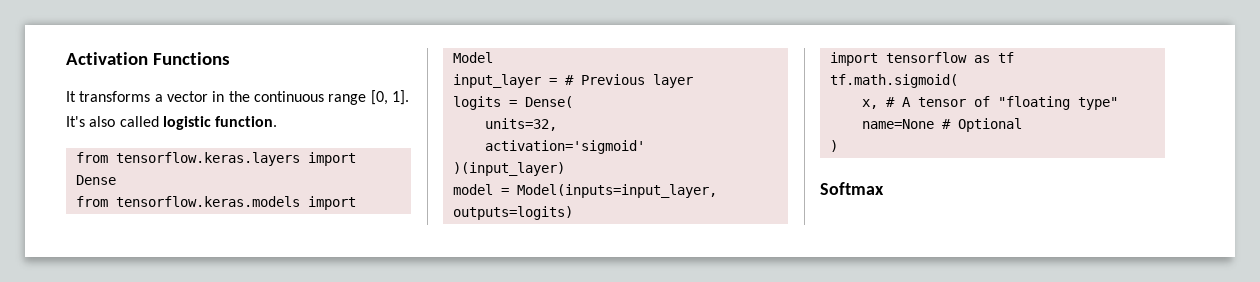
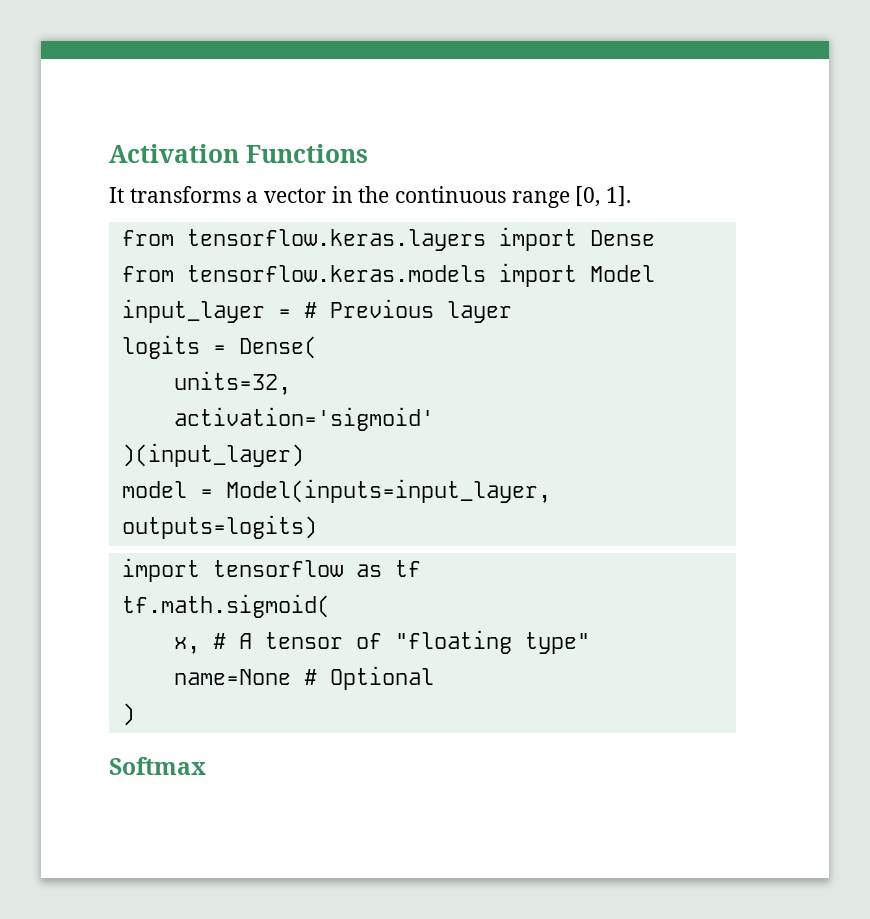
[66,116,278,130] It's also called logistic function. -> (632, 196) none

